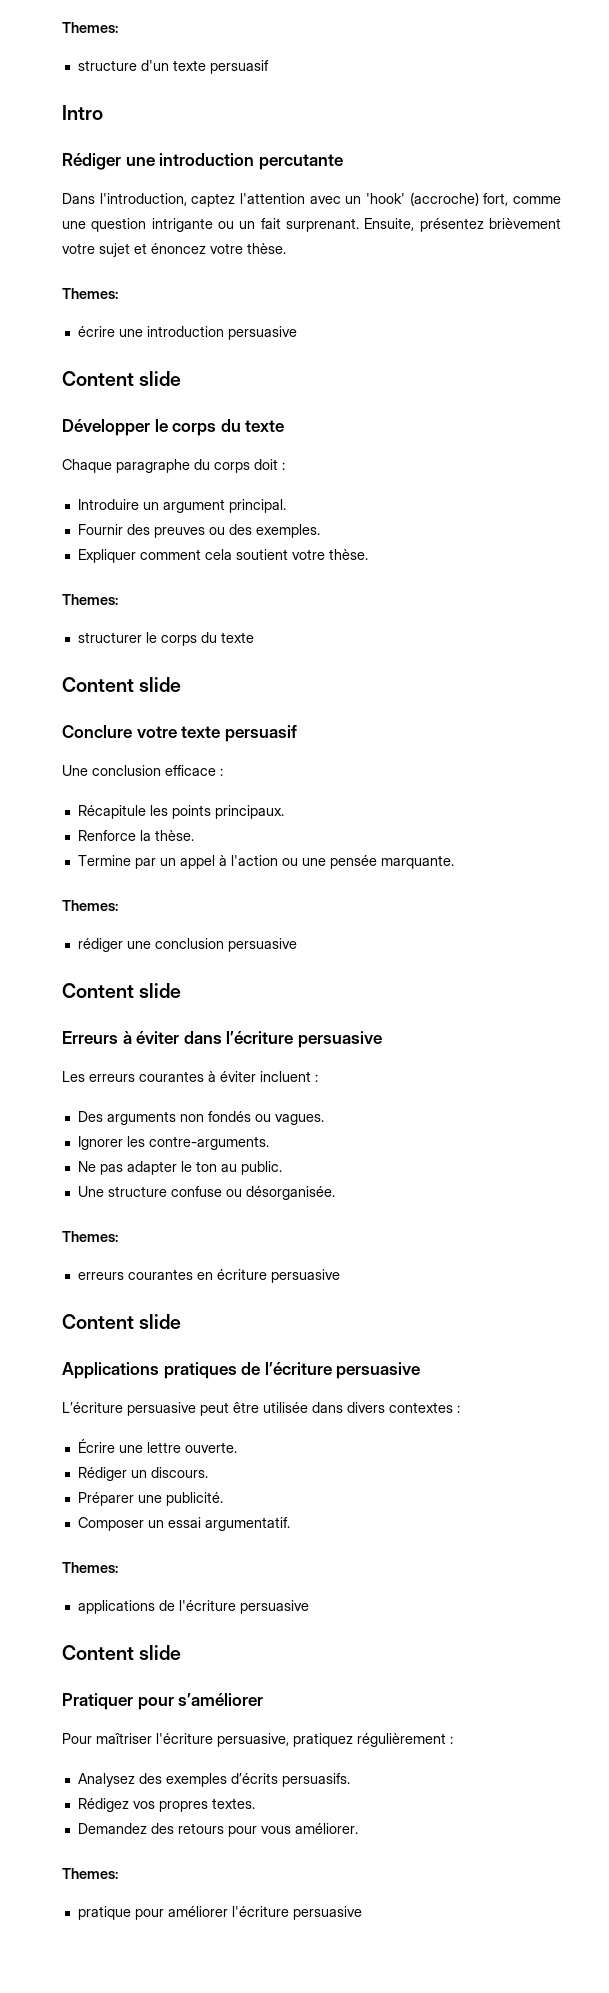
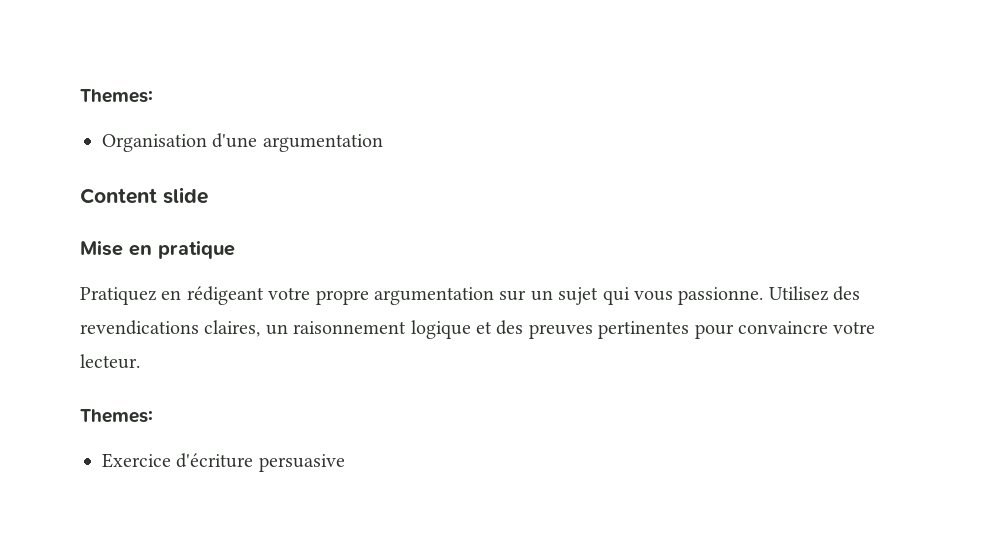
[62,22,118,33] [77,60,269,74] [62,105,103,120] [62,153,343,170] [62,192,561,207] [62,218,561,232] [62,243,286,257] [62,288,118,299] [77,326,297,340] [62,371,182,386] [62,419,285,436] [62,459,285,473] [77,499,286,513] [77,524,320,538] [77,549,368,563] [62,594,118,605] [77,632,254,646] [62,677,182,692] [62,725,297,742] [62,765,223,776] [77,805,284,819] [77,830,194,841] [77,855,454,869] [62,900,118,911] [77,938,297,952] [62,983,182,998] [62,1031,382,1048] [62,1071,318,1082] [77,1111,324,1125] [77,1136,269,1150] [77,1161,282,1175] [77,1186,335,1200] [62,1231,118,1242] [77,1269,340,1283] [62,1314,182,1329] [62,1362,421,1379] [62,1402,460,1416] [77,1438,237,1453] [77,1467,208,1481] [77,1492,223,1506] [77,1517,290,1531] [62,1562,118,1573] [77,1600,309,1614] [62,1645,182,1660] [62,1693,264,1710] [62,1733,453,1747] [77,1773,350,1787] [77,1798,255,1812] [77,1823,358,1837] [62,1868,118,1879] [77,1906,289,1920] Themes: // structure d'un texte persuasif // Intro // Rédiger une introduction percutante // Dans l'introduction, captez l'attention avec un 'hook' (accroche) fort, comme une question intrigante ou un fait surprenant. Ensuite, présentez brièvement votre sujet et énoncez votre thèse. // Themes: // écrire une introduction persuasive // Content slide // Développer le corps du texte // Chaque paragraphe du corps doit : // Introduire un argument principal. // Fournir des preuves ou des exemples. // Expliquer comment cela soutient votre thèse. // Themes: // structurer le corps du texte // Content slide // Conclure votre texte persuasif // Une conclusion efficace : // Récapitule les points principaux. // Renforce la thèse. // Termine par un appel à l'action ou une pensée marquante. // Themes: // rédiger une conclusion persuasive // Content slide // Erreurs à éviter dans l’écriture persuasive // Les erreurs courantes à éviter incluent : // Des arguments non fondés ou vagues. // Ignorer les contre-arguments. // Ne pas adapter le ton au public. // Une structure confuse ou désorganisée. // Themes: // erreurs courantes en écriture persuasive // Content slide // Applications pratiques de l’écriture persuasive // L’écriture persuasive peut être utilisée dans divers contextes : // Écrire une lettre ouverte. // Rédiger un discours. // Préparer une publicité. // Composer un essai argumentatif. // Themes: // applications de l'écriture persuasive // Content slide // Pratiquer pour s’améliorer // Pour maîtriser l'écriture persuasive, pratiquez régulièrement : // Analysez des exemples d’écrits persuasifs. // Rédigez vos propres textes. // Demandez des retours pour vous améliorer. // Themes: // pratique pour améliorer l'écriture -> [80,89,153,103] [102,133,383,152] [80,187,208,204] [80,240,235,259] [80,286,861,305] [80,320,876,339] [80,354,140,369] [80,409,153,423] [102,453,254,468] Themes: // Organisation d'une argumentation // Content slide // Mise en pratique // Pratiquez en rédigeant votre propre argumentation sur un sujet qui vous passionne. Utilisez des revendications claires, un raisonnement logique et des preuves pertinentes pour convaincre votre lecteur. // Themes: // Exercice d'écriture

